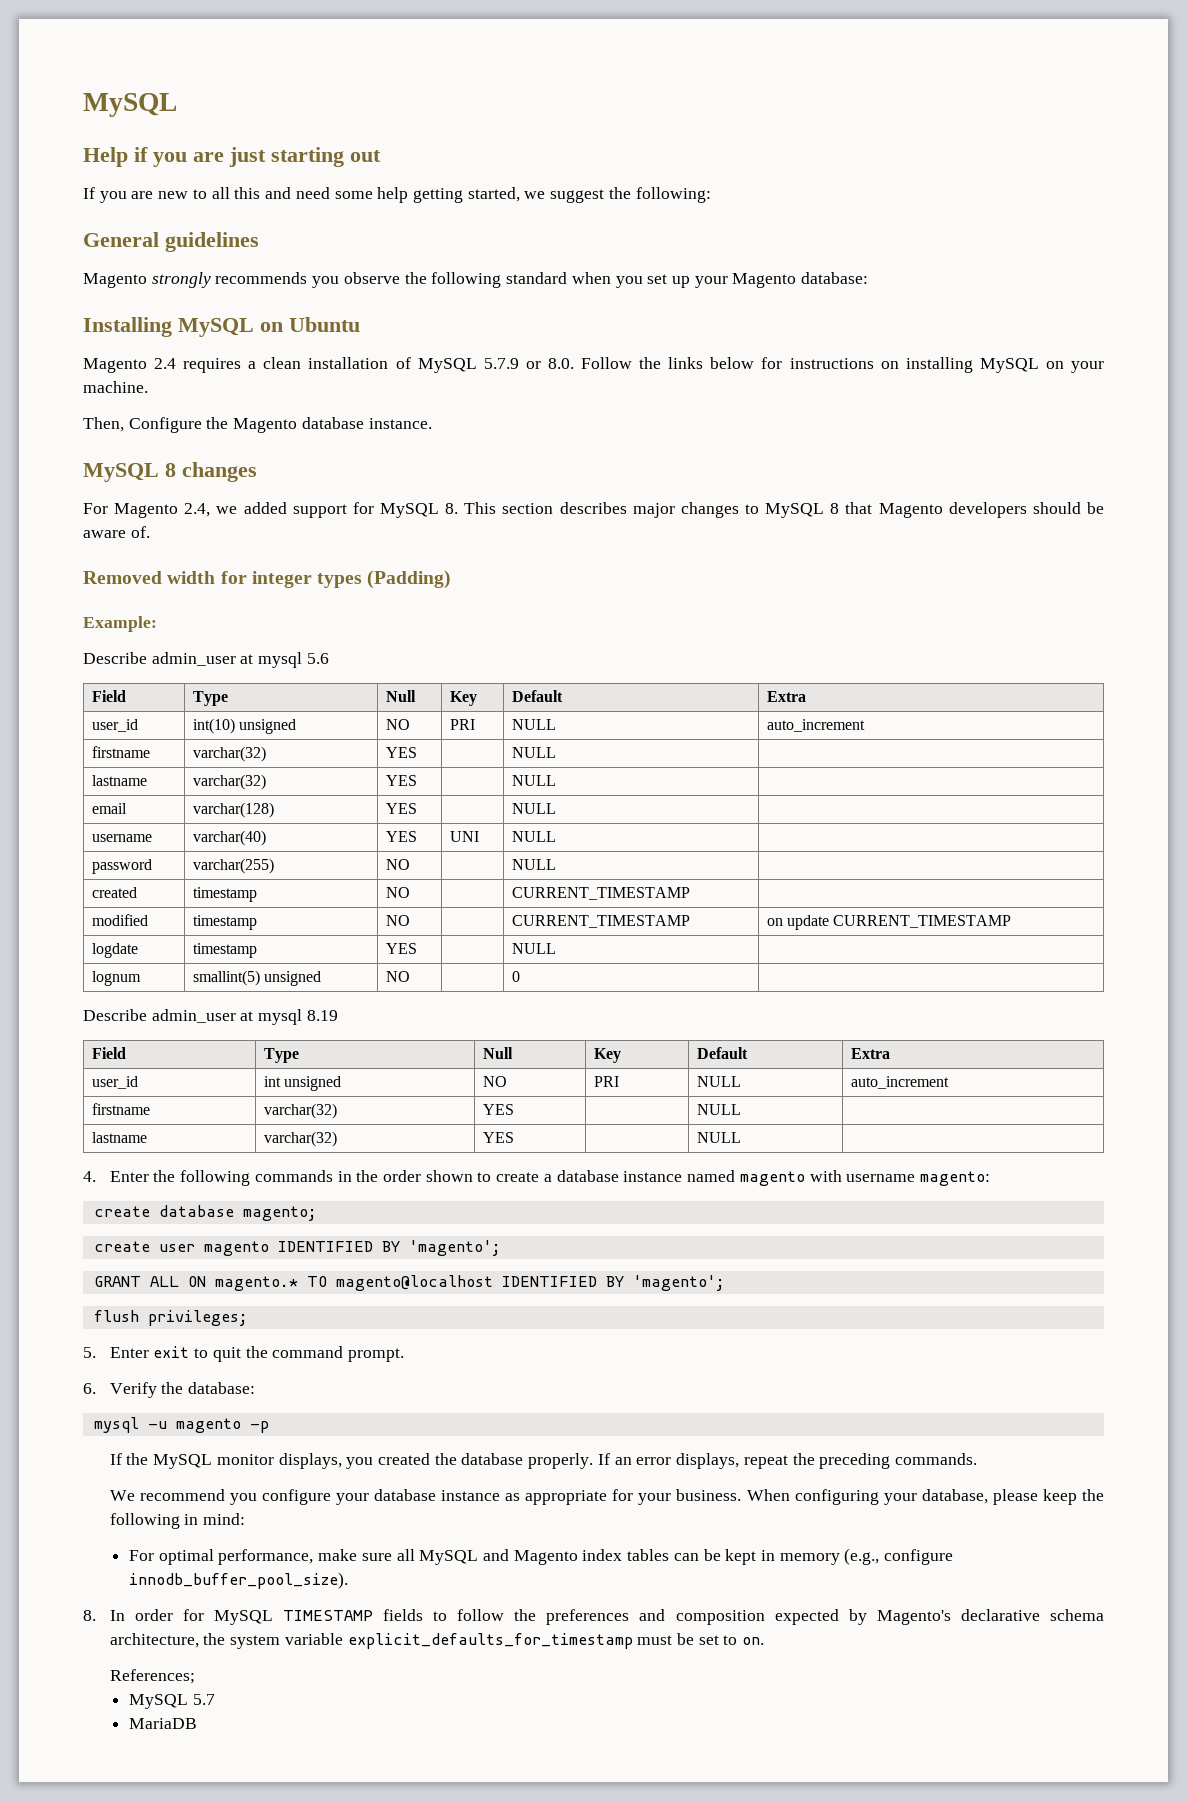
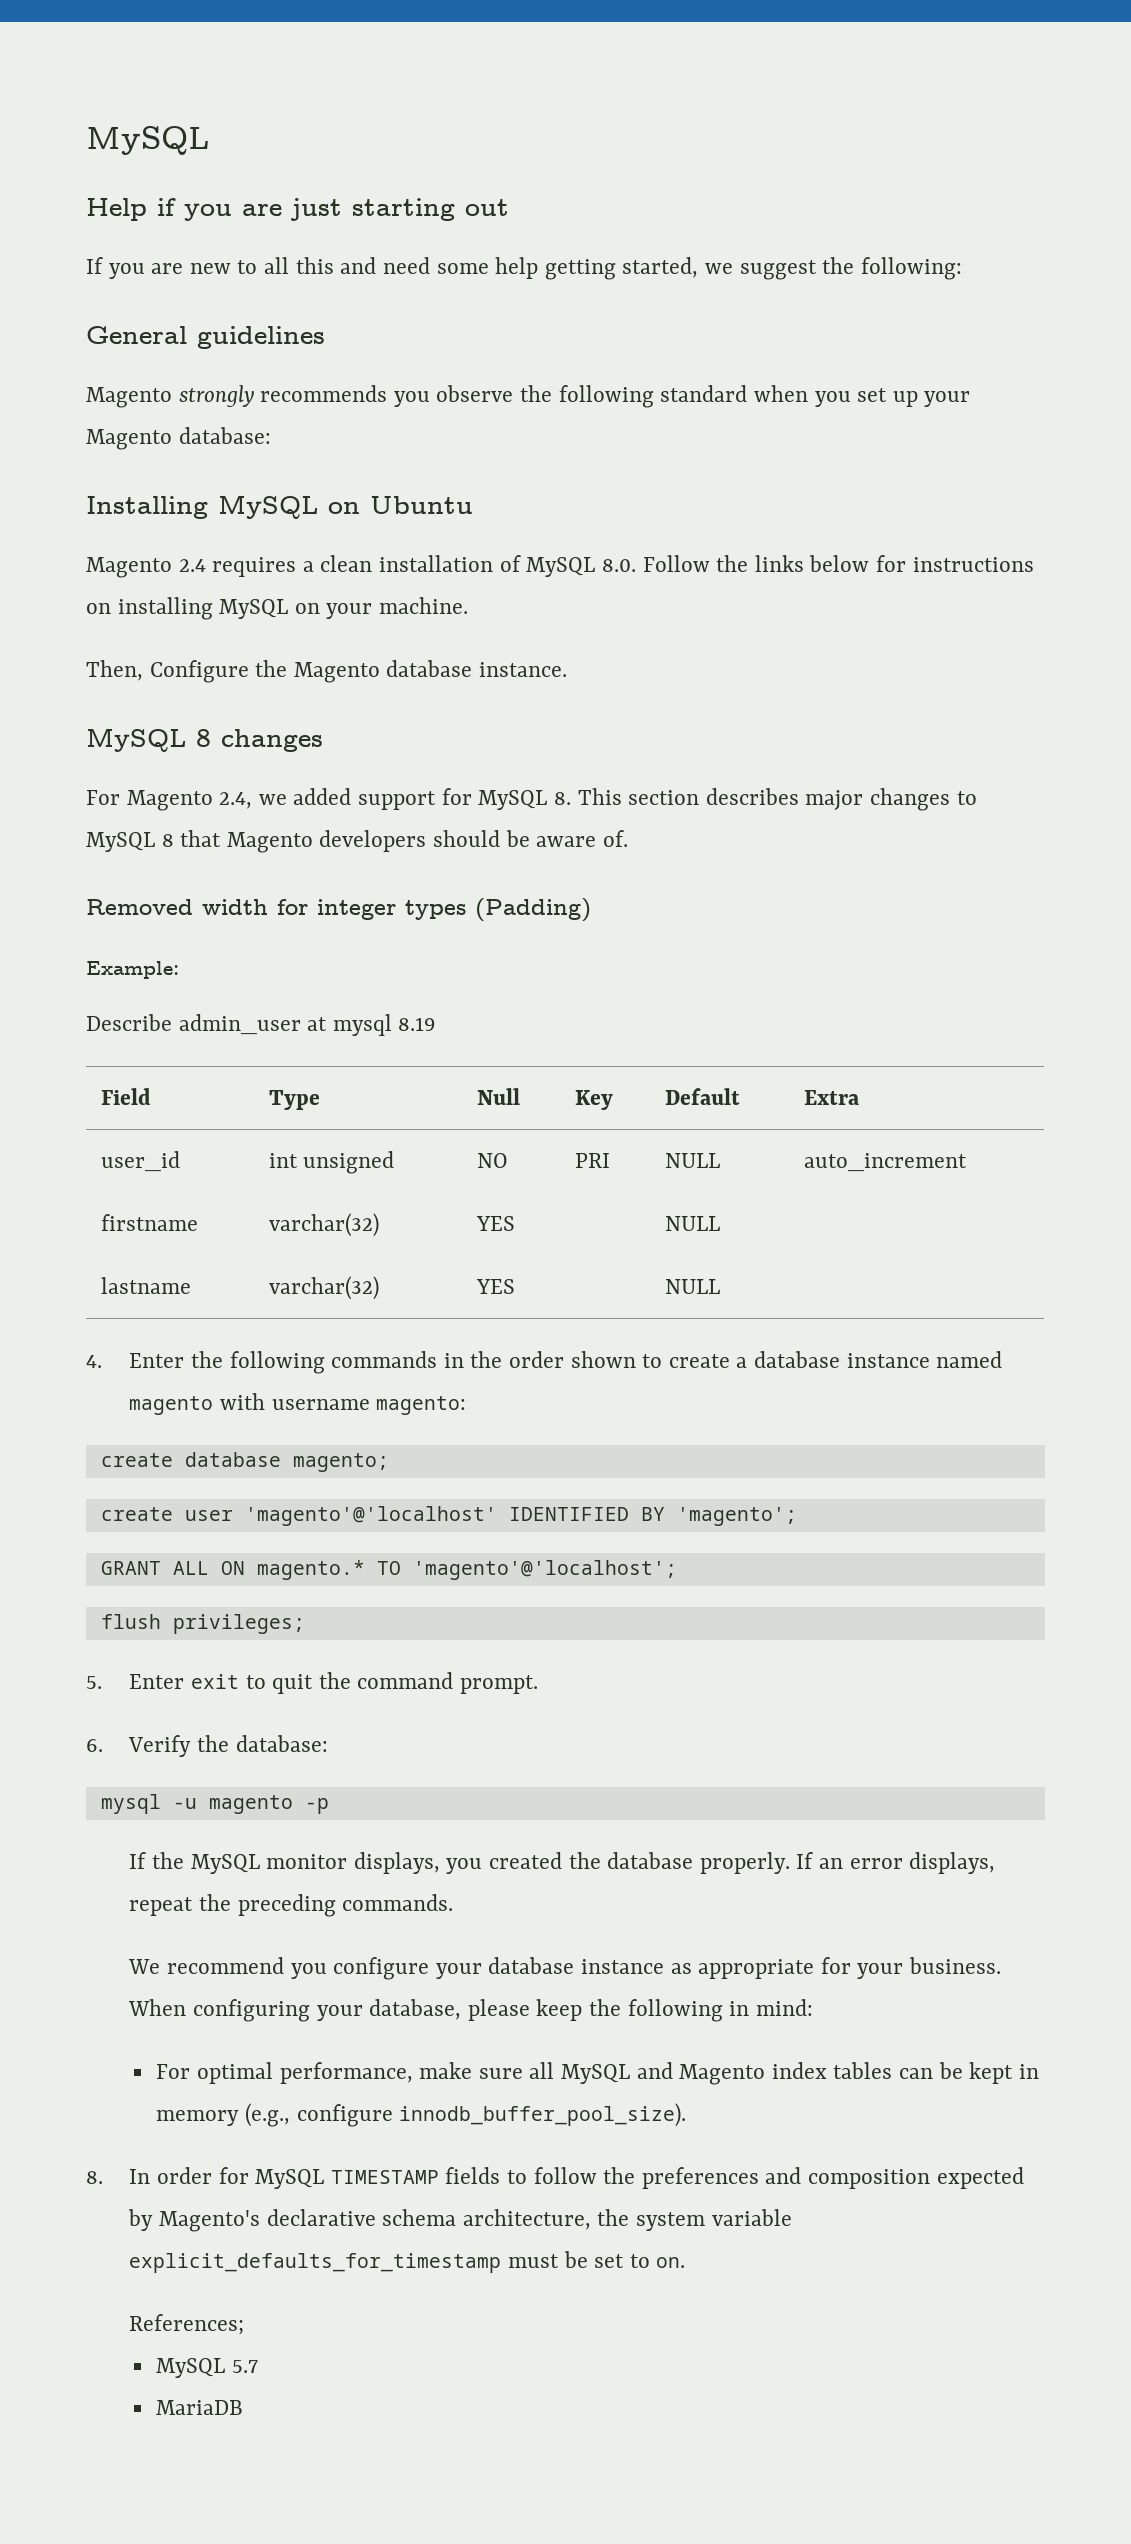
[483,358,541,369] 5.7.9 or -> (596, 567) none
[83,652,329,668] [91,690,126,702] [192,691,228,706] [385,690,416,702] [449,691,477,706] [511,690,563,702] [766,691,806,702] [91,719,138,732] [192,718,297,734] [385,719,410,730] [449,719,475,730] [511,719,556,730] [766,719,865,732] [91,746,150,758] [192,746,266,762] [385,747,417,758] [511,747,556,758] [91,775,147,786] [192,774,266,790] [385,775,417,786] [511,775,556,786] [91,803,127,814] [192,802,274,818] [385,803,417,814] [511,803,556,814] [91,834,152,842] [192,830,266,846] [385,831,417,842] [449,831,479,842] [511,831,556,842] [91,859,152,874] [192,858,274,874] [385,859,410,870] [511,859,556,870] [91,887,137,898] [192,887,257,902] [385,887,410,898] [511,887,690,900] [91,914,148,926] [192,915,257,930] [385,915,410,926] [511,915,690,928] [766,915,1012,930] [91,943,138,958] [192,943,257,958] [385,943,417,954] [511,943,556,954] [91,971,141,986] [192,970,322,986] [385,971,410,982] [511,971,520,982] // Describe admin_user at mysql 5.6 // Field | Type | Null | Key | Default | Extra // user_id | int(10) unsigned | NO | PRI | NULL | auto_increment // firstname | varchar(32) | YES | | NULL | // lastname | varchar(32) | YES | | NULL | // email | varchar(128) | YES | | NULL | // username | varchar(40) | YES | UNI | NULL | // password | varchar(255) | NO | | NULL | // created | timestamp | NO | | CURRENT_TIMESTAMP | // modified | timestamp | NO | | CURRENT_TIMESTAMP | on update CURRENT_TIMESTAMP // logdate | timestamp | YES | | NULL | // lognum | smallint(5) unsigned | NO | | 0 | -> (179, 970) none
[203,1241,269,1256] magento -> [244,1506,497,1526] 'magento'@'localhost'
[335,1275,725,1291] magento@localhost IDENTIFIED BY 'magento'; -> [412,1560,677,1580] 'magento'@'localhost';

